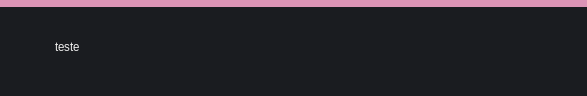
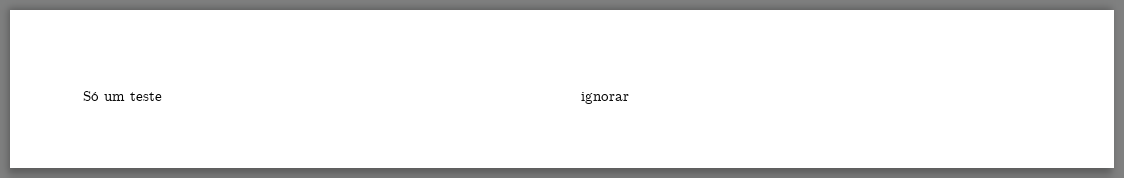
(55, 46) none -> [83,91,125,101] Só um
(79, 46) none -> [581,92,629,104] // ignorar

